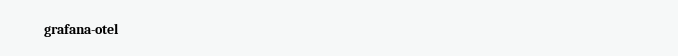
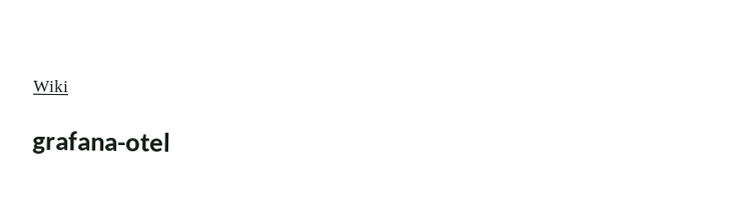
(44, 30) none -> [33,79,69,93] Wiki //

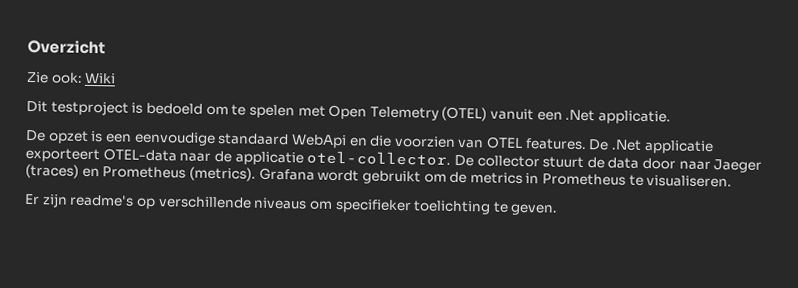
[33,79,69,93] [32,130,171,156] Wiki // grafana-otel -> [27,39,106,55] [26,71,117,84] [26,100,672,125] [26,129,714,155] [25,147,763,173] [25,163,733,188] [24,193,559,216] Overzicht // Zie ook: Wiki // Dit testproject is bedoeld om te spelen met Open Telemetry (OTEL) vanuit een .Net applicatie. // De opzet is een eenvoudige standaard WebApi en die voorzien van OTEL features. De .Net applicatie exporteert OTEL-data naar de applicatie otel-collector. De collector stuurt de data door naar Jaeger (traces) en Prometheus (metrics). Grafana wordt gebruikt om de metrics in Prometheus te visualiseren. // Er zijn readme's op verschillende niveaus om specifieker toelichting te geven.

